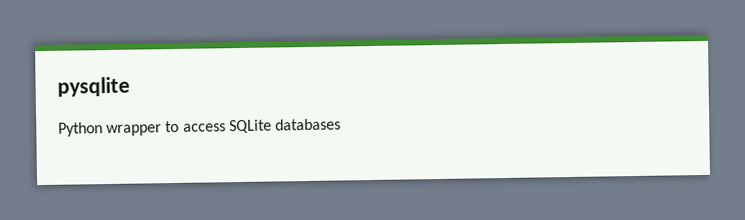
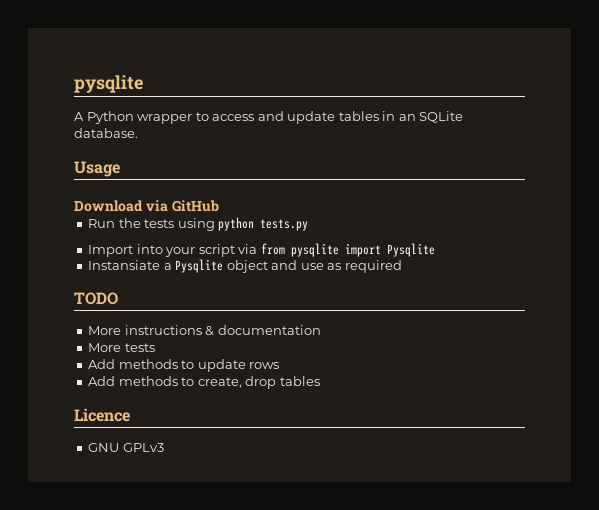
(130, 86) none -> [74,112,84,121] A
[228,118,341,134] SQLite databases -> [257,111,464,124] [74,128,138,138] [74,161,120,177] [74,200,219,212] [88,217,309,231] [88,243,435,257] [88,259,402,273] [74,292,118,305] [88,325,321,336] [88,343,155,352] [88,359,280,372] [88,376,320,389] [74,408,130,422] [88,443,164,452] and update tables in an SQLite database. // Usage // Download via GitHub // Run the tests using python tests.py // Import into your script via from pysqlite import Pysqlite // Instansiate a Pysqlite object and use as required // TODO // More instructions & documentation // More tests // Add methods to update rows // Add methods to create, drop tables // Licence // GNU GPLv3

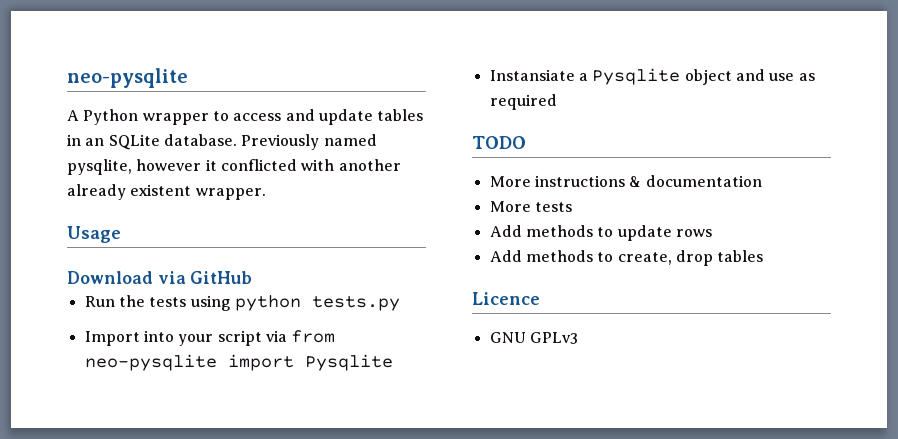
[74,75,144,93] pysqlite -> [67,68,188,88] neo-pysqlite
(138, 133) none -> [241,134,377,150] [67,159,401,175] [67,184,266,200] Previously named pysqlite, however it conflicted with another already existent wrapper.
[290,243,339,257] pysqlite -> [84,354,217,371] neo-pysqlite

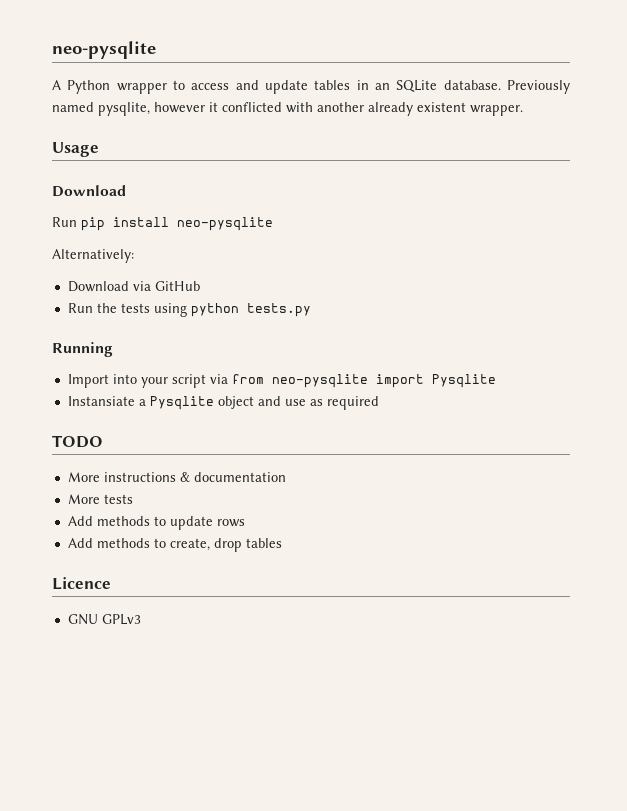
(153, 277) none -> [52,217,273,231] [52,249,134,263] [67,281,129,292] // Run pip install neo-pysqlite // Alternatively: // Download
(400, 303) none -> [52,342,113,357] // Running

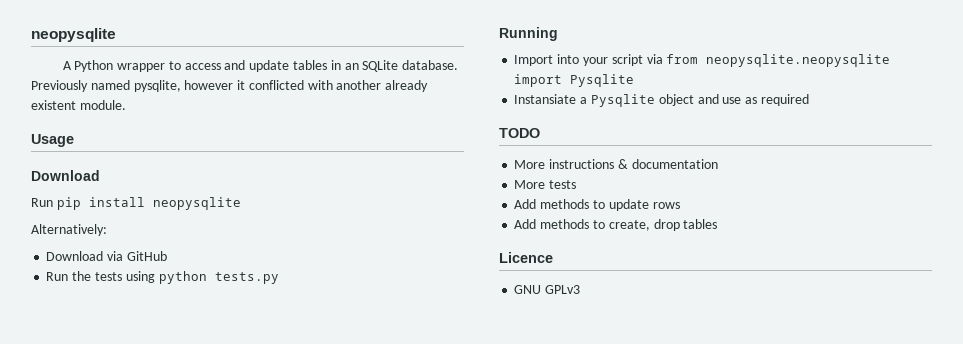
[52,41,156,59] neo-pysqlite -> [31,28,116,42] neopysqlite
[470,105,523,116] wrapper. -> [79,100,126,110] module.
[177,217,273,231] neo-pysqlite -> [152,197,241,210] neopysqlite
[271,374,368,388] neo-pysqlite -> [706,54,891,67] neopysqlite.neopysqlite

